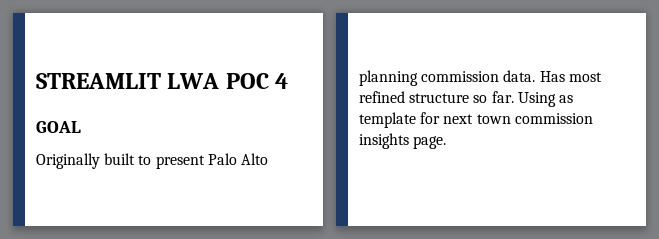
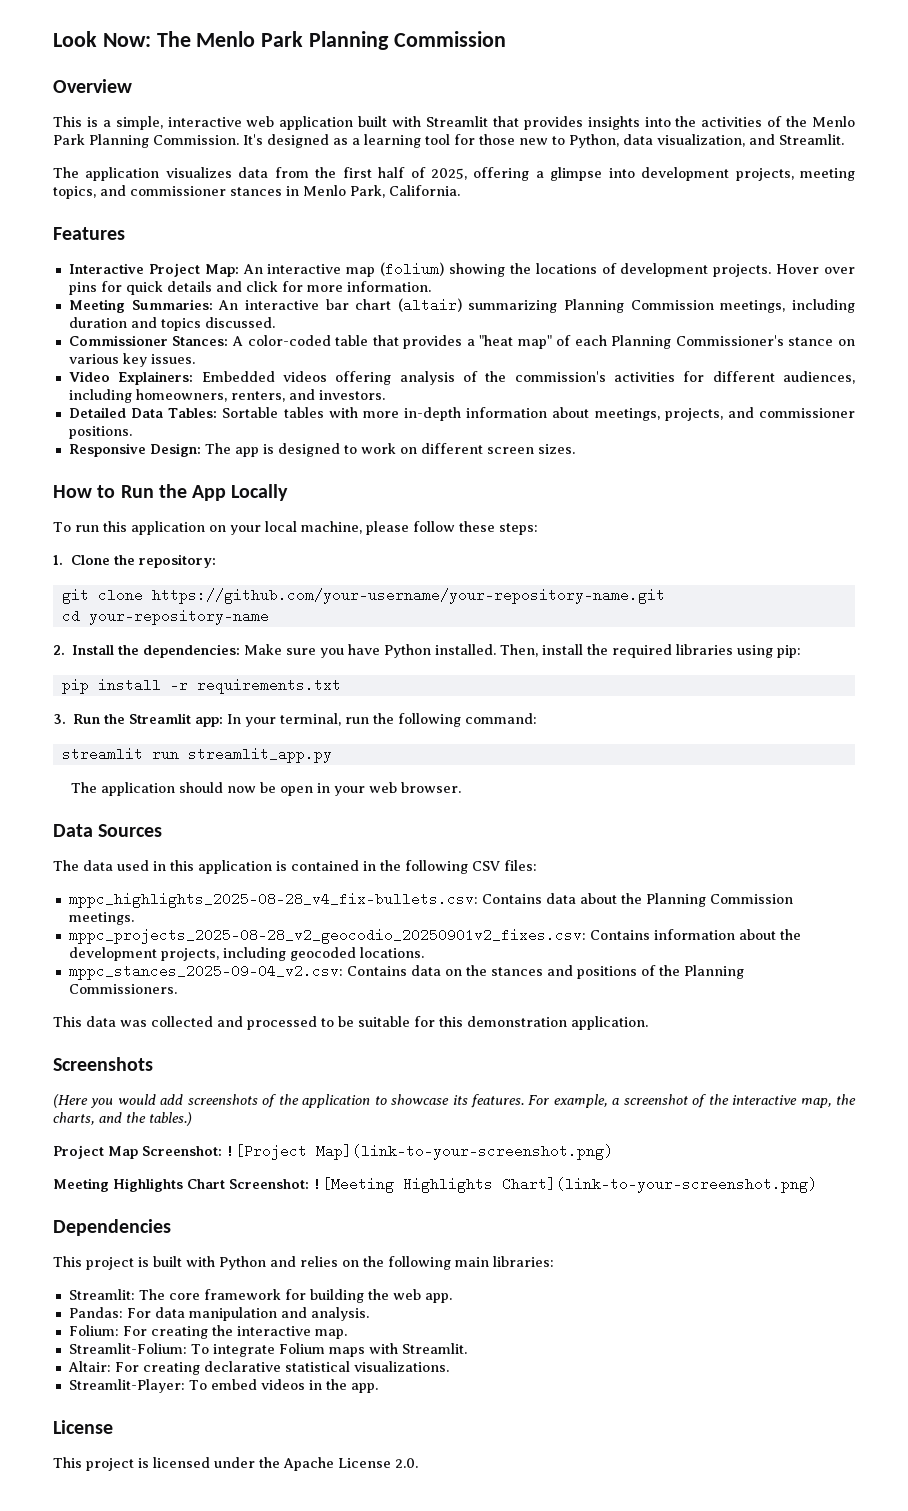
[36,73,289,89] [36,121,81,133] [36,153,268,169] [359,70,602,86] [359,91,573,107] [359,112,593,128] [359,133,447,149] STREAMLIT LWA POC 4 // GOAL // Originally built to present Palo Alto planning commission data. Has most refined structure so far. Using as template for next town commission insights page. -> [53,31,506,50] [53,79,132,93] [53,116,856,130] [53,134,844,148] [53,167,855,181] [53,185,460,199] [53,227,125,240] [68,262,855,277] [68,281,431,295] [68,298,855,313] [68,317,275,331] [68,335,855,349] [68,353,195,367] [68,371,855,385] [68,389,385,403] [68,407,855,421] [68,426,132,439] [68,443,575,457] [53,484,289,501] [53,521,538,535] [53,554,217,568] [61,588,665,604] [61,609,269,625] [53,644,802,658] [61,678,341,694] [53,713,538,727] [61,747,332,763] [71,782,462,796] [53,824,163,837] [53,860,537,874] [68,892,793,908] [68,912,134,925] [68,928,801,944] [68,947,424,961] [68,964,744,980] [68,984,177,994] [53,1016,648,1030] [53,1057,153,1071] [53,1094,857,1108] [53,1112,192,1126] [53,1144,613,1160] [53,1177,817,1193] [53,1219,171,1236] [53,1256,554,1270] [68,1289,452,1303] [68,1307,369,1321] [68,1325,347,1339] [68,1343,467,1357] [67,1361,449,1375] [68,1379,378,1393] [53,1420,113,1434] [53,1457,418,1471] Look Now: The Menlo Park Planning Commission // Overview // This is a simple, interactive web application built with Streamlit that provides insights into the activities of the Menlo Park Planning Commission. It's designed as a learning tool for those new to Python, data visualization, and Streamlit. // The application visualizes data from the first half of 2025, offering a glimpse into development projects, meeting topics, and commissioner stances in Menlo Park, California. // Features // Interactive Project Map: An interactive map (folium) showing the locations of development projects. Hover over pins for quick details and click for more information. // Meeting Summaries: An interactive bar chart (altair) summarizing Planning Commission meetings, including duration and topics discussed. // Commissioner Stances: A color-coded table that provides a "heat map" of each Planning Commissioner's stance on various key issues. // Video Explainers: Embedded videos offering analysis of the commission's activities for different audiences, including homeowners, renters, and investors. // Detailed Data Tables: Sortable tables with more in-depth information about meetings, projects, and commissioner positions. // Responsive Design: The app is designed to work on different screen sizes. // How to Run the App Locally // To run this application on your local machine, please follow these steps: // 1. Clone the repository: // git clone https://github.com/your-username/your-repository-name.git // cd your-repository-name // 2. Install the dependencies: Make sure you have Python installed. Then, install the required libraries using pip: // pip install -r requirements.txt // 3. Run the Streamlit app: In your terminal, run the following command: // streamlit run streamlit_app.py // The application should now be open in your web browser. // Data Sources // The data used in this application is contained in the following CSV files: // mppc_highlights_2025-08-28_v4_fix-bullets.csv: Contains data about the Planning Commission meetings. // mppc_projects_2025-08-28_v2_geocodio_20250901v2_fixes.csv: Contains information about the development projects, including geocoded locations. // mppc_stances_2025-09-04_v2.csv: Contains data on the stances and positions of the Planning Commissioners. // This data was collected and processed to be suitable for this demonstration application. // Screenshots // (Here you would add screenshots of the application to showcase its features. For example, a screenshot of the interactive map, the charts, and the tables.) // Project Map Screenshot: ![Project Map](link-to-your-screenshot.png) // Meeting Highlights Chart Screenshot: ![Meeting Highlights Chart](link-to-your-screenshot.png) // Dependencies // This project is built with Python and relies on the following main libraries: // Streamlit: The core framework for building the web app. // Pandas: For data manipulation and analysis. // Folium: For creating the interactive map. // Streamlit-Folium: To integrate Folium maps with Streamlit. // Altair: For creating declarative statistical visualizations. // Streamlit-Player: To embed videos in the app. // License // This project is licensed under the Apache License 2.0.

